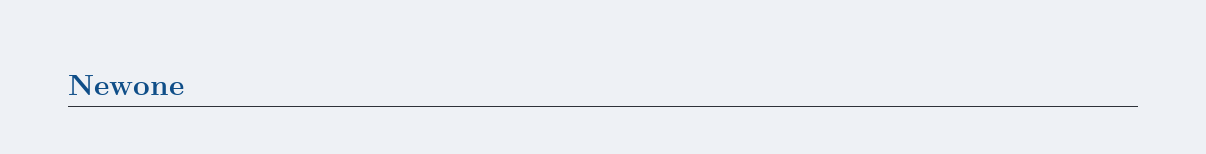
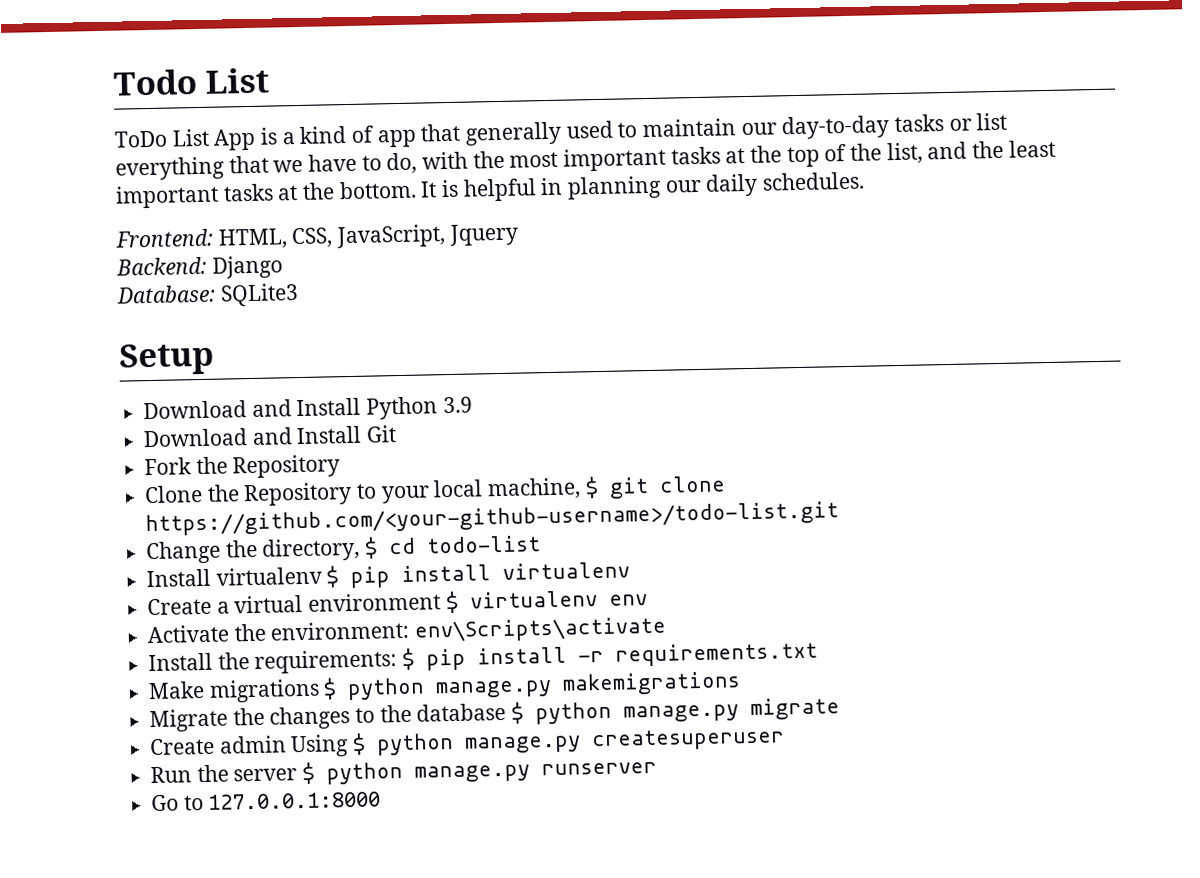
[68,75,184,95] Newone -> [113,67,269,96] [114,112,1008,151] [115,139,1056,181] [115,171,866,209] [115,223,519,250] [116,255,283,279] [116,283,299,307] [119,342,214,376] [143,396,473,420] [143,425,398,448] [144,454,341,479] [144,475,726,507] [145,501,840,537] [145,535,542,565] [146,561,631,589] [147,590,648,616] [147,616,668,644] [148,641,819,674] [148,671,742,703] [149,697,841,733] [149,727,786,758] [150,761,658,785] [151,791,382,812] Todo List // ToDo List App is a kind of app that generally used to maintain our day-to-day tasks or list everything that we have to do, with the most important tasks at the top of the list, and the least important tasks at the bottom. It is helpful in planning our daily schedules. // Frontend: HTML, CSS, JavaScript, Jquery // Backend: Django // Database: SQLite3 // Setup // Download and Install Python 3.9 // Download and Install Git // Fork the Repository // Clone the Repository to your local machine, $ git clone https://github.com/<your-github-username>/todo-list.git // Change the directory, $ cd todo-list // Install virtualenv $ pip install virtualenv // Create a virtual environment $ virtualenv env // Activate the environment: env\Scripts\activate // Install the requirements: $ pip install -r requirements.txt // Make migrations $ python manage.py makemigrations // Migrate the changes to the database $ python manage.py migrate // Create admin Using $ python manage.py createsuperuser // Run the server $ python manage.py runserver // Go to 127.0.0.1:8000

